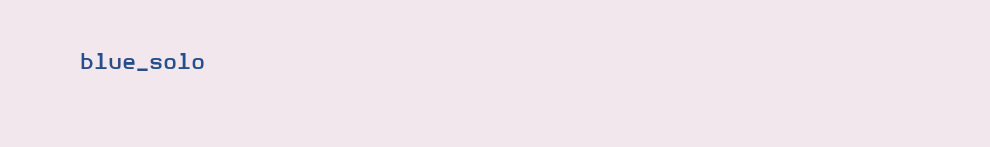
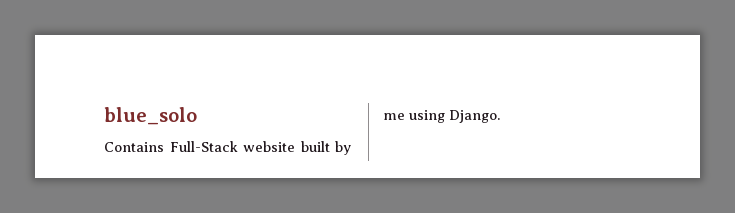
(205, 62) none -> [104,141,351,155] [384,110,500,123] // Contains Full-Stack website built by me using Django.

